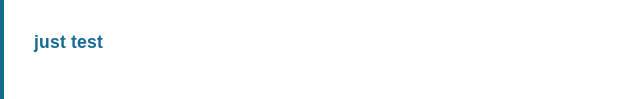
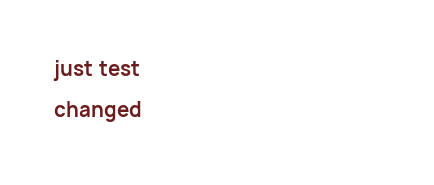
(103, 41) none -> [54,101,142,122] // changed

